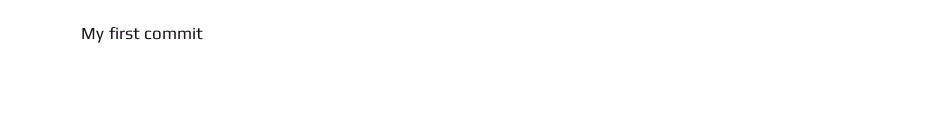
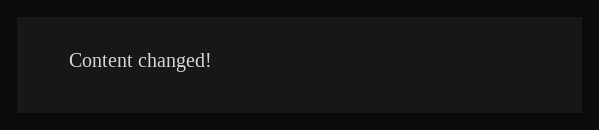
[81,26,204,43] My first commit -> [69,53,213,72] Content changed!

